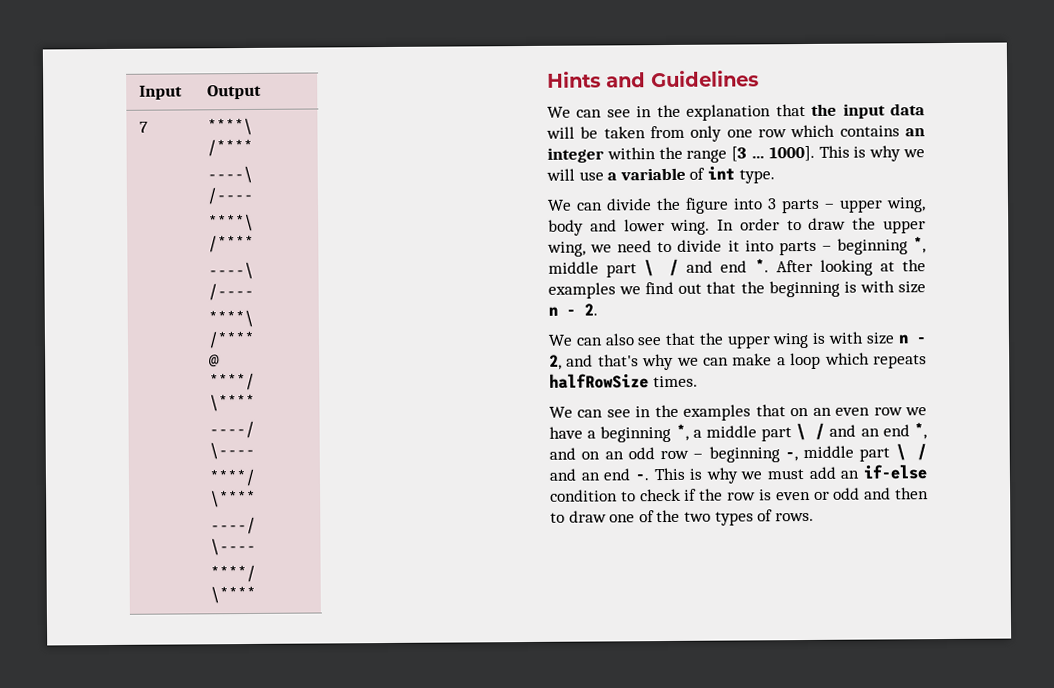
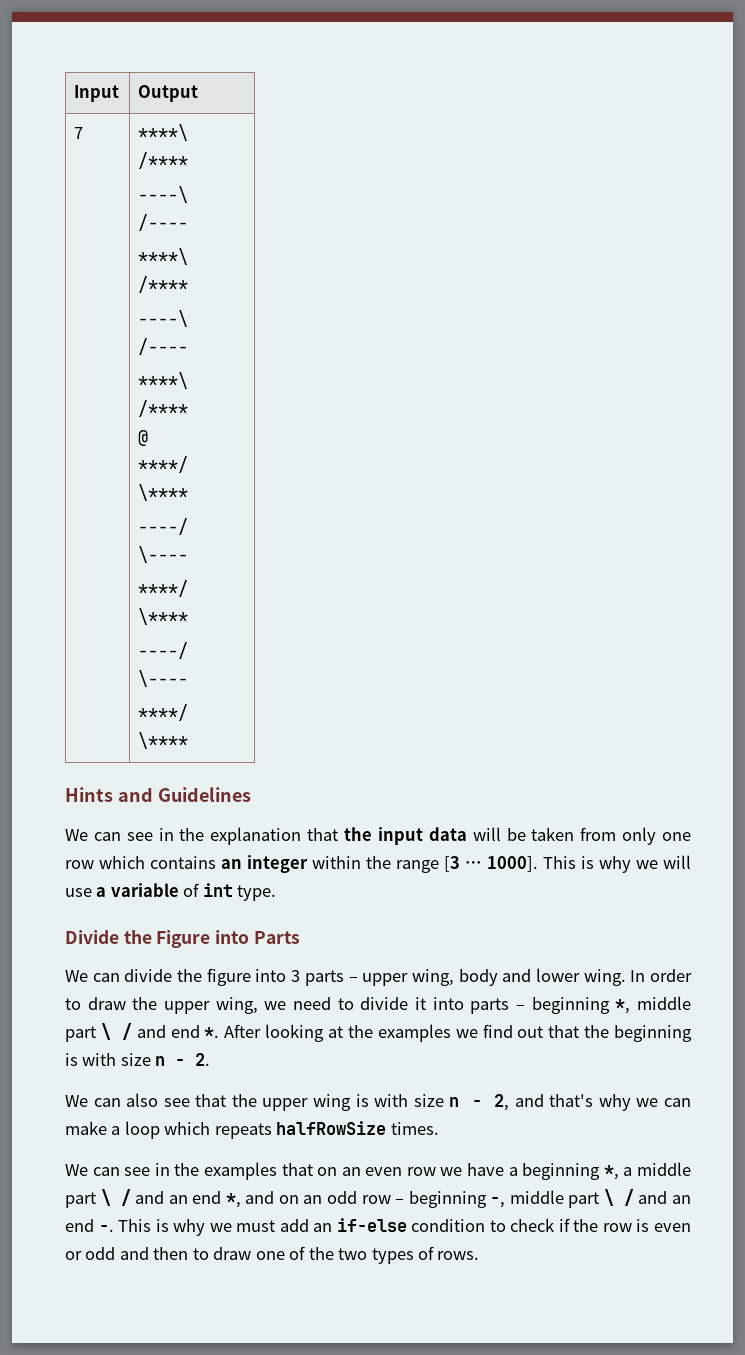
(775, 176) none -> [65,930,300,948] // Divide the Figure into Parts

